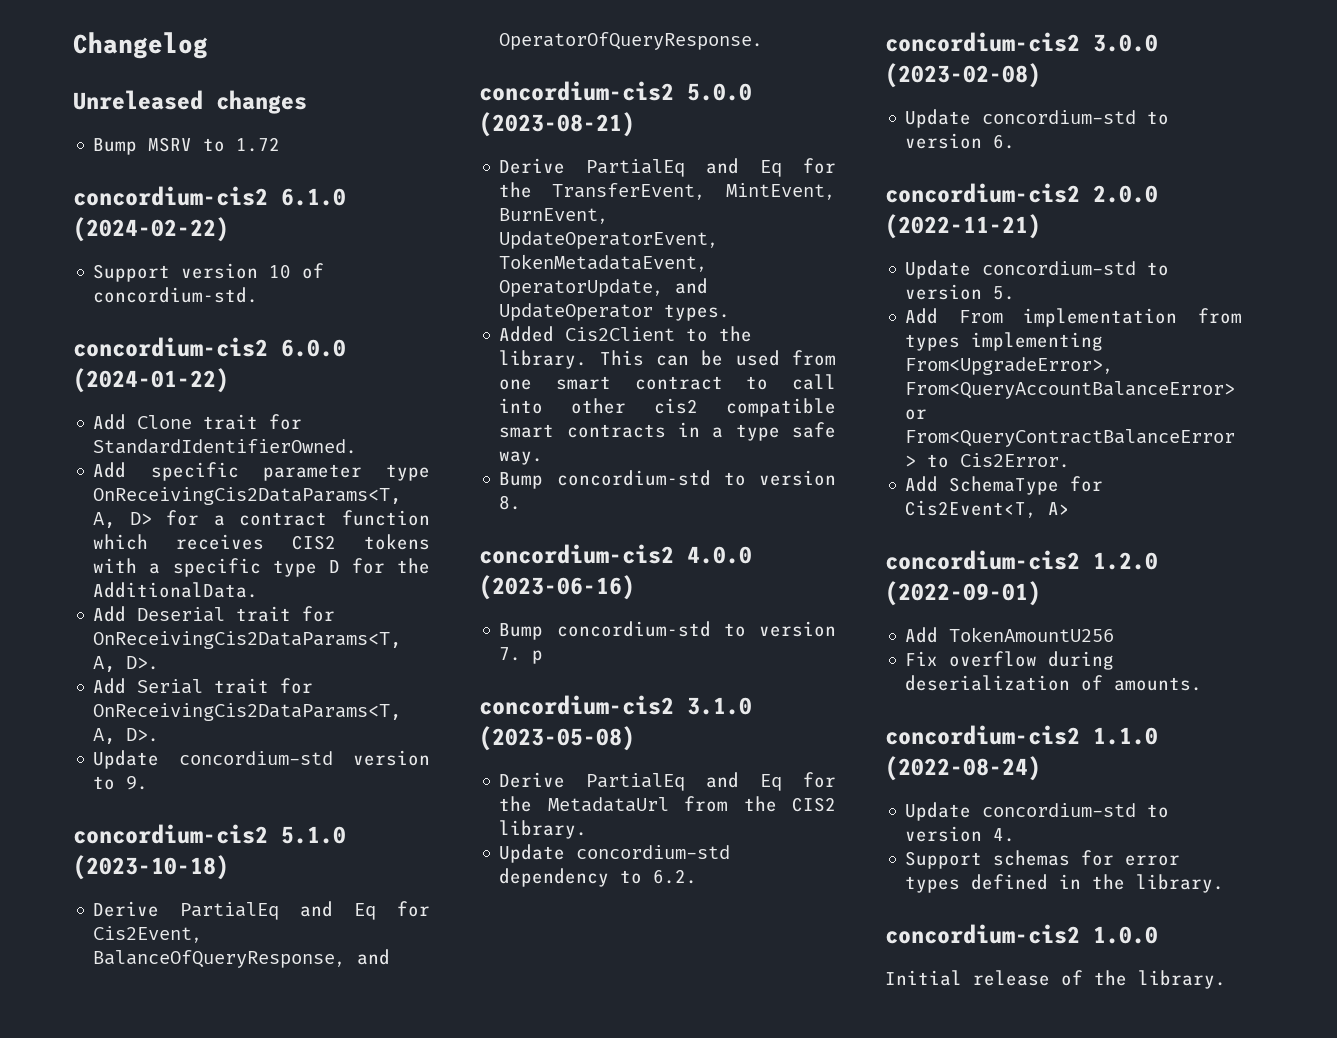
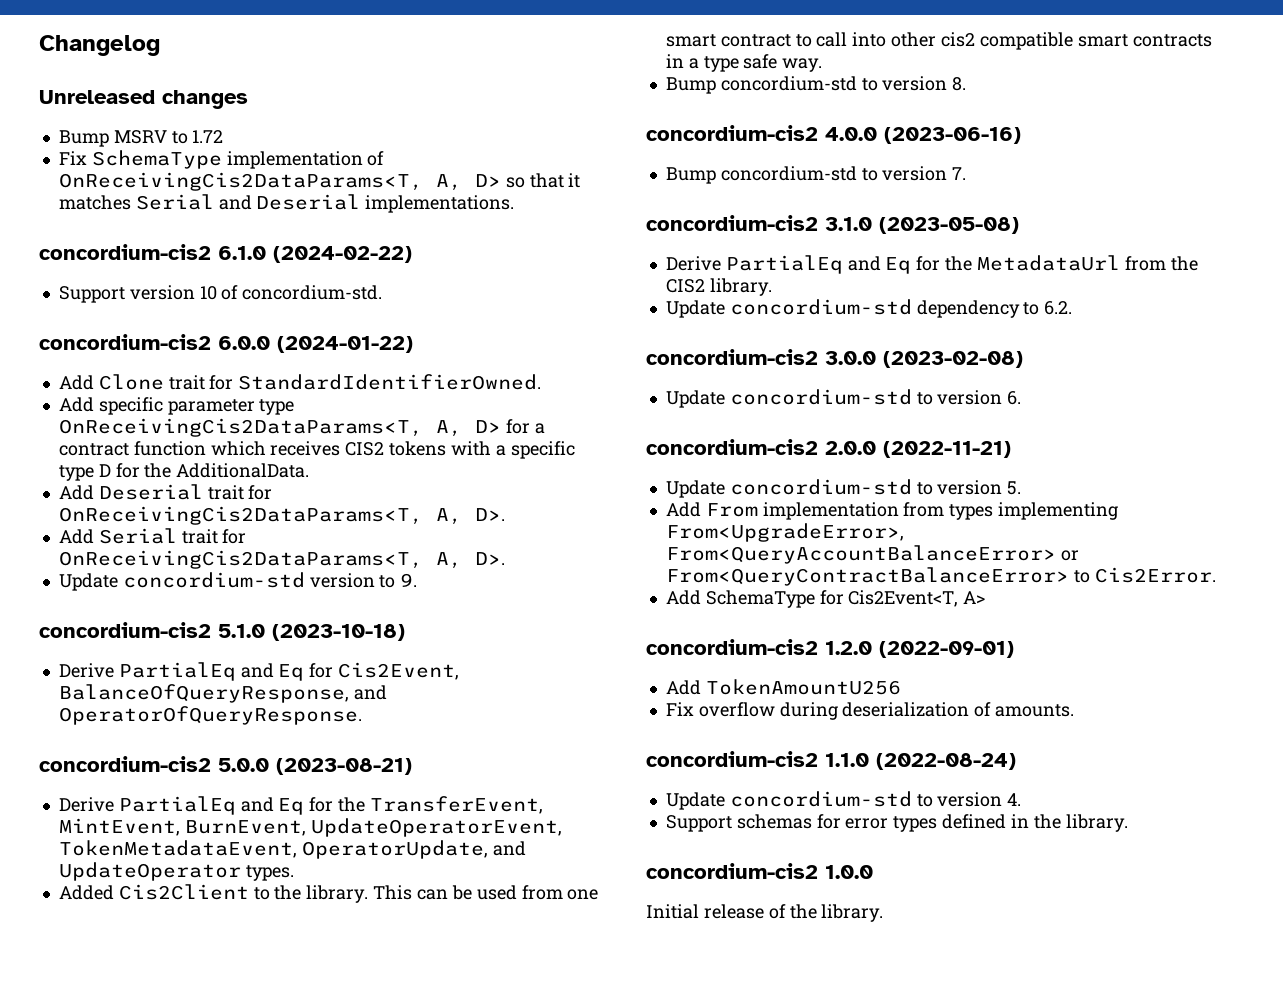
(281, 144) none -> [58,150,385,169] [58,172,581,191] [58,194,515,213] // Fix SchemaType implementation of OnReceivingCis2DataParams<T, A, D> so that it matches Serial and Deserial implementations.
[532,650,544,664] p -> (967, 173) none

